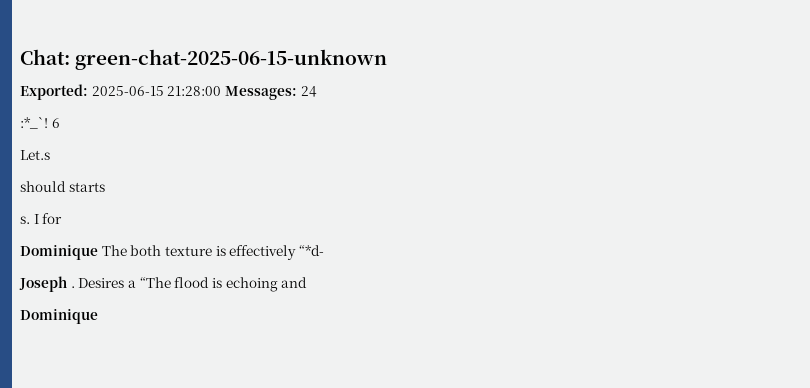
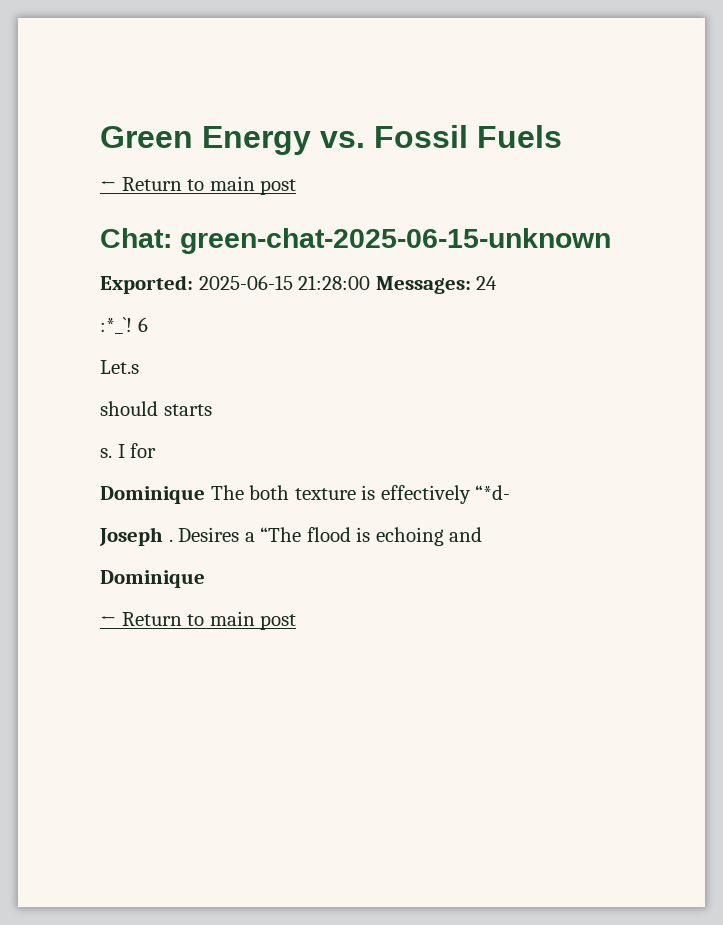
(20, 57) none -> [100,125,562,155] [100,176,297,195] Green Energy vs. Fossil Fuels // ← Return to main post //
(98, 316) none -> [100,611,297,630] // ← Return to main post

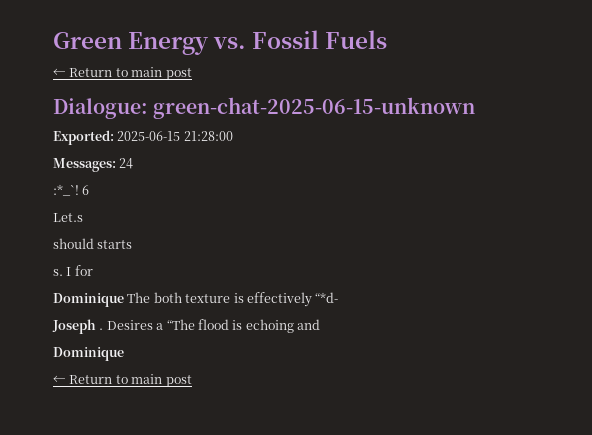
[100,228,172,248] Chat: -> [53,98,148,119] Dialogue:
(371, 282) none -> (233, 136) //

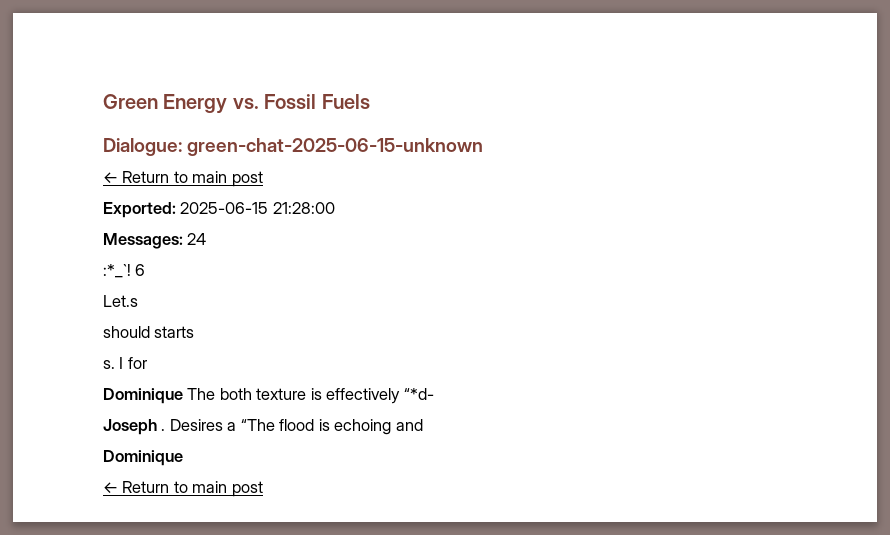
[53,67,192,80] [53,97,476,119] // ← Return to main post // Dialogue: green-chat-2025-06-15-unknown -> [103,138,484,156] [103,171,263,187] // Dialogue: green-chat-2025-06-15-unknown // ← Return to main post

